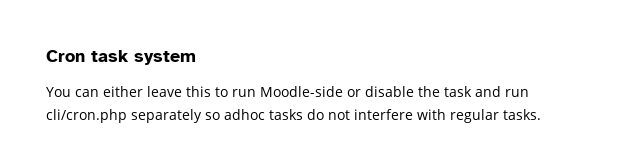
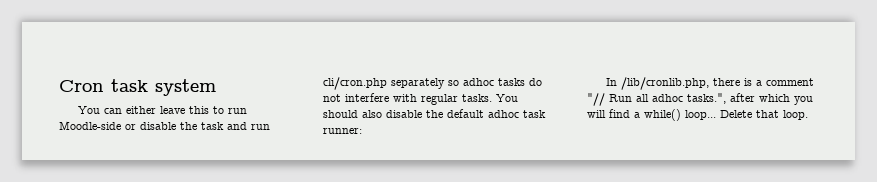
(541, 114) none -> [496,94,518,102] [323,109,546,118] [323,128,362,134] [606,77,815,90] [587,93,813,106] [587,109,808,121] You should also disable the default adhoc task runner: // In /lib/cronlib.php, there is a comment "// Run all adhoc tasks.", after which you will find a while() loop... Delete that loop.

